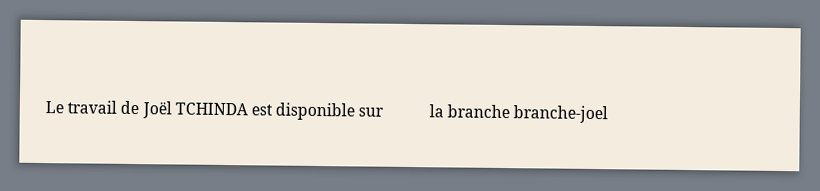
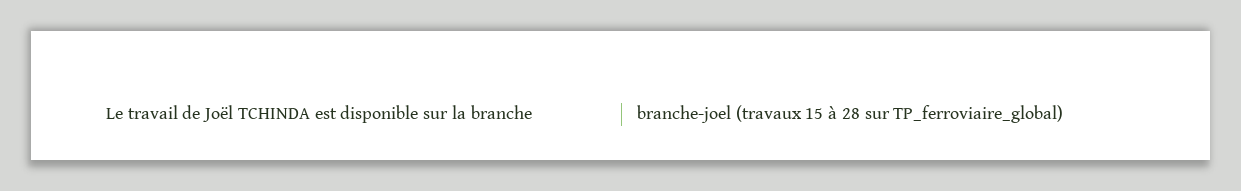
(609, 114) none -> [735,105,1064,123] (travaux 15 à 28 sur TP_ferroviaire_global)

